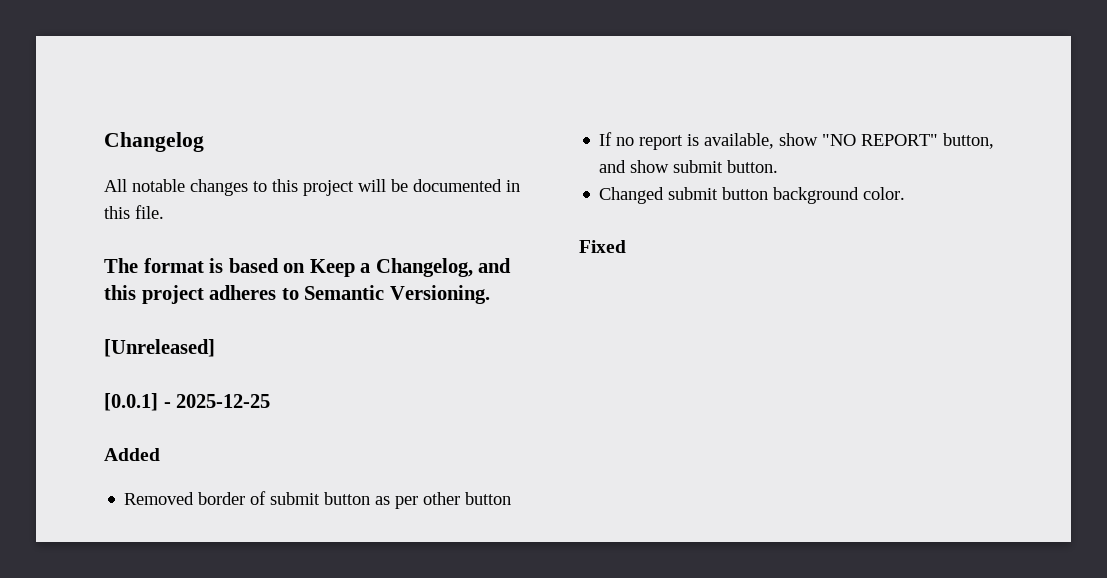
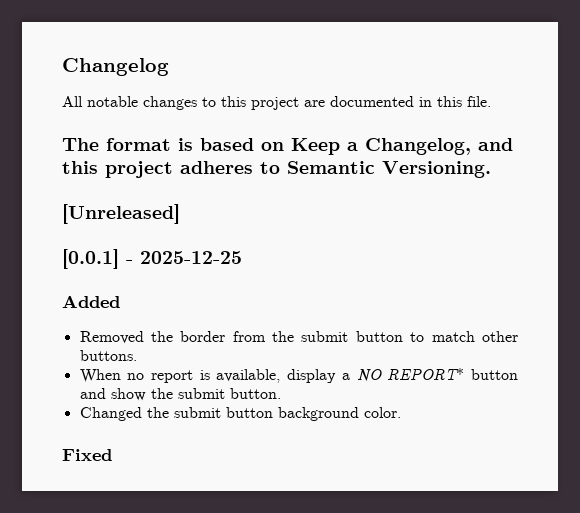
[358,179,408,192] will be -> [304,100,325,107] are
[198,491,512,509] [599,132,995,150] border of submit button as per other button // If no report is available, show "NO REPORT" button, -> [150,331,518,342] [79,350,137,361] [79,368,518,383] the border from the submit button to match other buttons. // When no report is available, display a NO REPORT* button
(670, 166) none -> [150,388,173,399] the
(665, 195) none -> [146,407,169,418] the

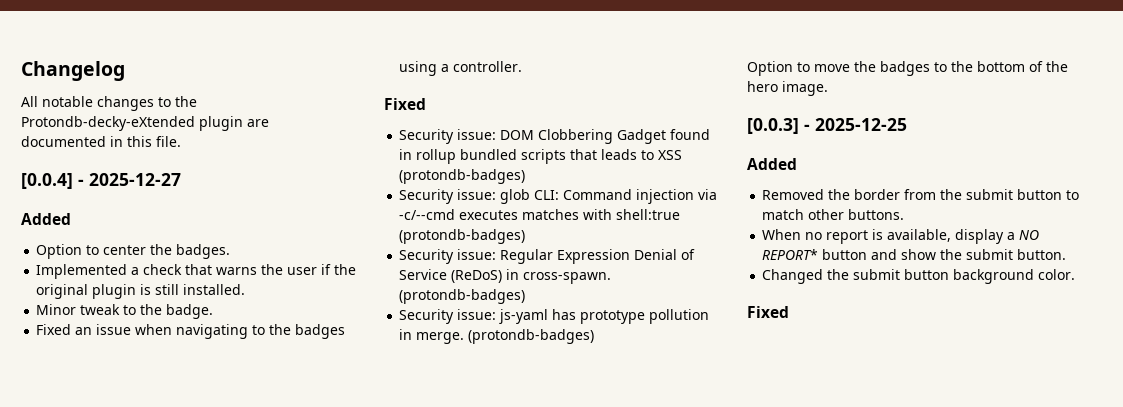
[221,96,299,110] this project -> [175,96,197,107] [21,116,243,131] the Protondb-decky-eXtended plugin
[62,138,513,155] [62,161,491,178] [62,204,180,224] [62,249,119,269] The format is based on Keep a Changelog, and this project adheres to Semantic Versioning. // [Unreleased] // [0.0.1] -> [21,173,181,189] [21,213,71,225] [36,244,231,259] [36,264,357,279] [36,284,246,299] [36,304,214,319] [36,324,346,339] [399,61,523,76] [384,98,426,110] [399,129,711,144] [399,149,683,164] [399,169,526,184] [399,189,718,204] [399,209,681,220] [399,229,526,244] [399,249,696,264] [399,269,612,284] [399,289,526,304] [399,309,710,324] [399,329,595,344] [747,61,1068,76] [747,81,828,96] [747,118,799,134] [0.0.4] - 2025-12-27 // Added // Option to center the badges. // Implemented a check that warns the user if the original plugin is still installed. // Minor tweak to the badge. // Fixed an issue when navigating to the badges using a controller. // Fixed // Security issue: DOM Clobbering Gadget found in rollup bundled scripts that leads to XSS (protondb-badges) // Security issue: glob CLI: Command injection via -c/--cmd executes matches with shell:true (protondb-badges) // Security issue: Regular Expression Denial of Service (ReDoS) in cross-spawn. (protondb-badges) // Security issue: js-yaml has prototype pollution in merge. (protondb-badges) // Option to move the badges to the bottom of the hero image. // [0.0.3]

